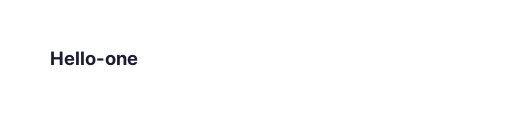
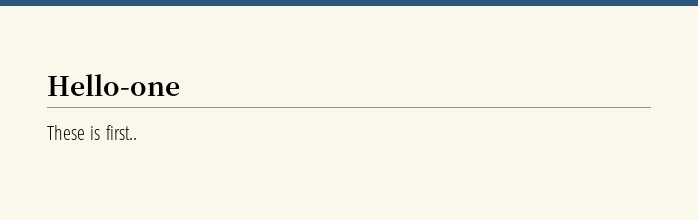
(138, 58) none -> [47,125,137,140] // These is first..

